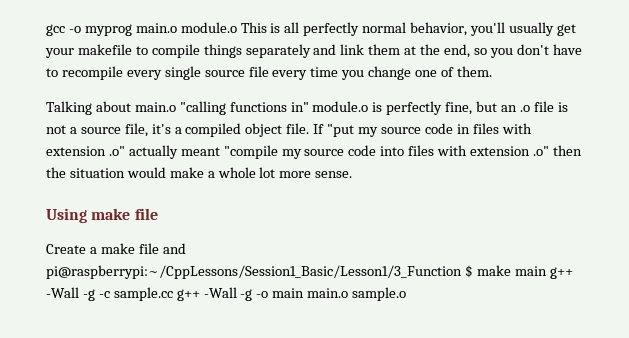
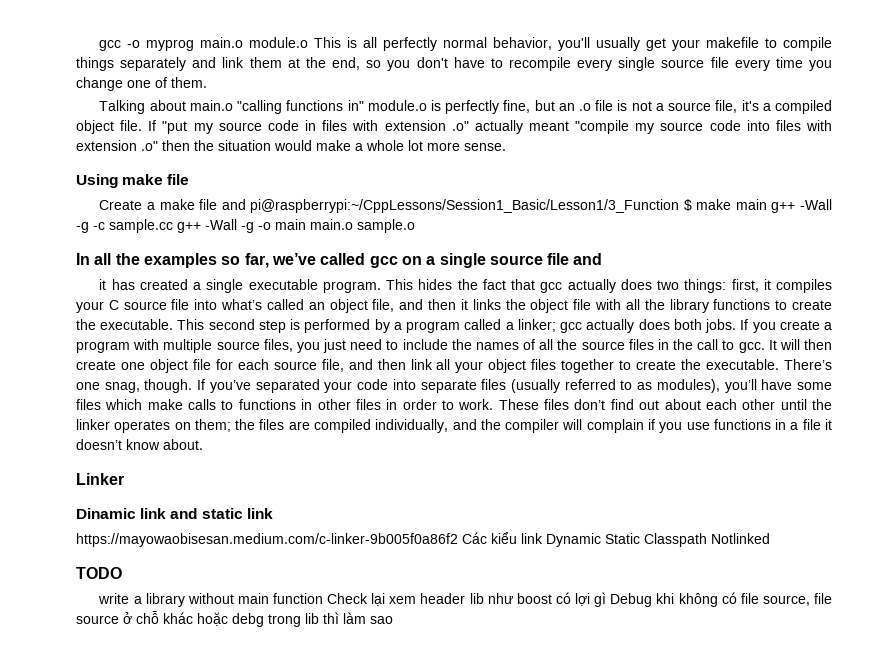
(407, 294) none -> [76,253,603,268] [99,279,833,293] [76,299,833,313] [76,319,832,333] [76,339,832,353] [76,359,833,373] [76,379,832,393] [76,399,833,410] [76,419,833,433] [76,439,203,450] [76,473,124,485] [76,508,273,519] [76,532,770,547] [76,567,122,579] [98,592,833,607] [76,611,393,627] // In all the examples so far, we’ve called gcc on a single source file and // it has created a single executable program. This hides the fact that gcc actually does two things: first, it compiles your C source file into what’s called an object file, and then it links the object file with all the library functions to create the executable. This second step is performed by a program called a linker; gcc actually does both jobs. If you create a program with multiple source files, you just need to include the names of all the source files in the call to gcc. It will then create one object file for each source file, and then link all your object files together to create the executable. There’s one snag, though. If you’ve separated your code into separate files (usually referred to as modules), you’ll have some files which make calls to functions in other files in order to work. These files don’t find out about each other until the linker operates on them; the files are compiled individually, and the compiler will complain if you use functions in a file it doesn’t know about. // Linker // Dinamic link and static link // https://mayowaobisesan.medium.com/c-linker-9b005f0a86f2 Các kiểu link Dynamic Static Classpath Notlinked // TODO // write a library without main function Check lại xem header lib như boost có lợi gì Debug khi không có file source, file source ở chỗ khác hoặc debg trong lib thì làm sao

